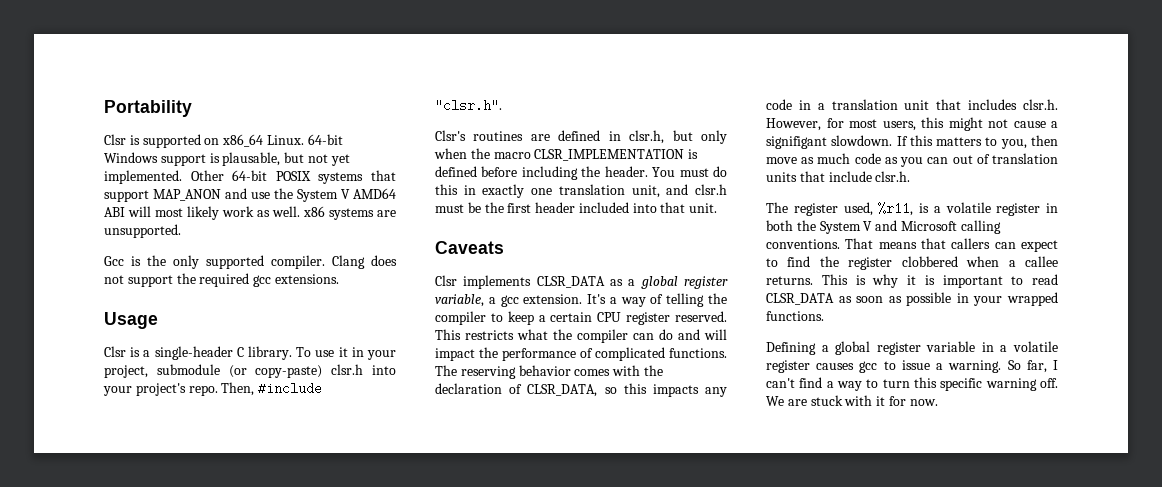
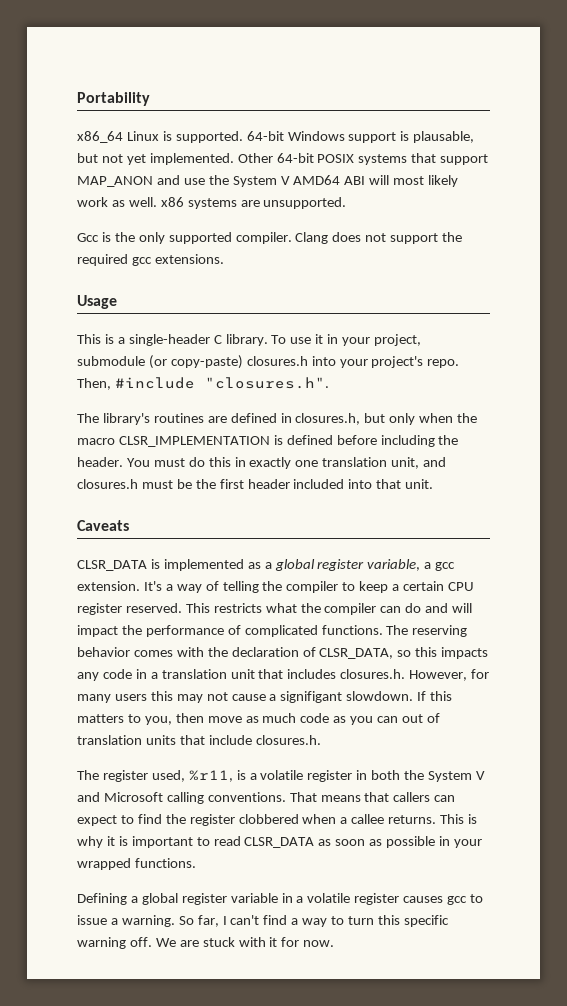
[104,134,304,148] Clsr is supported on x86_64 Linux. -> [77,131,243,143] x86_64 Linux is supported.
[104,346,126,357] Clsr -> [77,334,101,344] This
[331,364,364,375] clsr.h -> [246,356,308,366] closures.h
[435,99,502,112] [435,130,466,141] "clsr.h". // Clsr's -> [204,377,329,389] [77,413,150,425] "closures.h". // The library's
[629,130,665,144] clsr.h, -> [295,413,361,425] closures.h,
[695,184,727,195] clsr.h -> [77,479,138,489] closures.h
[435,275,605,289] Clsr implements CLSR_DATA -> [77,559,244,571] CLSR_DATA is implemented
[1023,99,1058,110] clsr.h. -> [340,669,406,679] closures.h.
[849,117,983,131] most users, this might -> [77,691,203,703] many users this may
[875,171,911,182] clsr.h. -> [255,735,321,745] closures.h.

